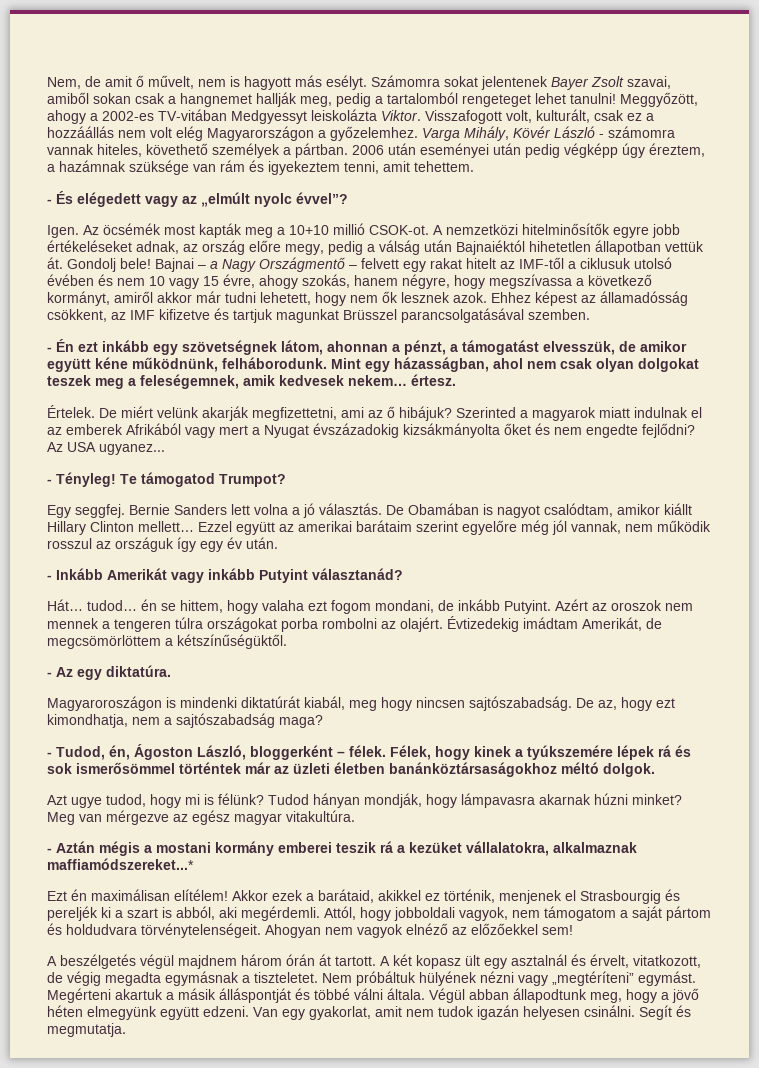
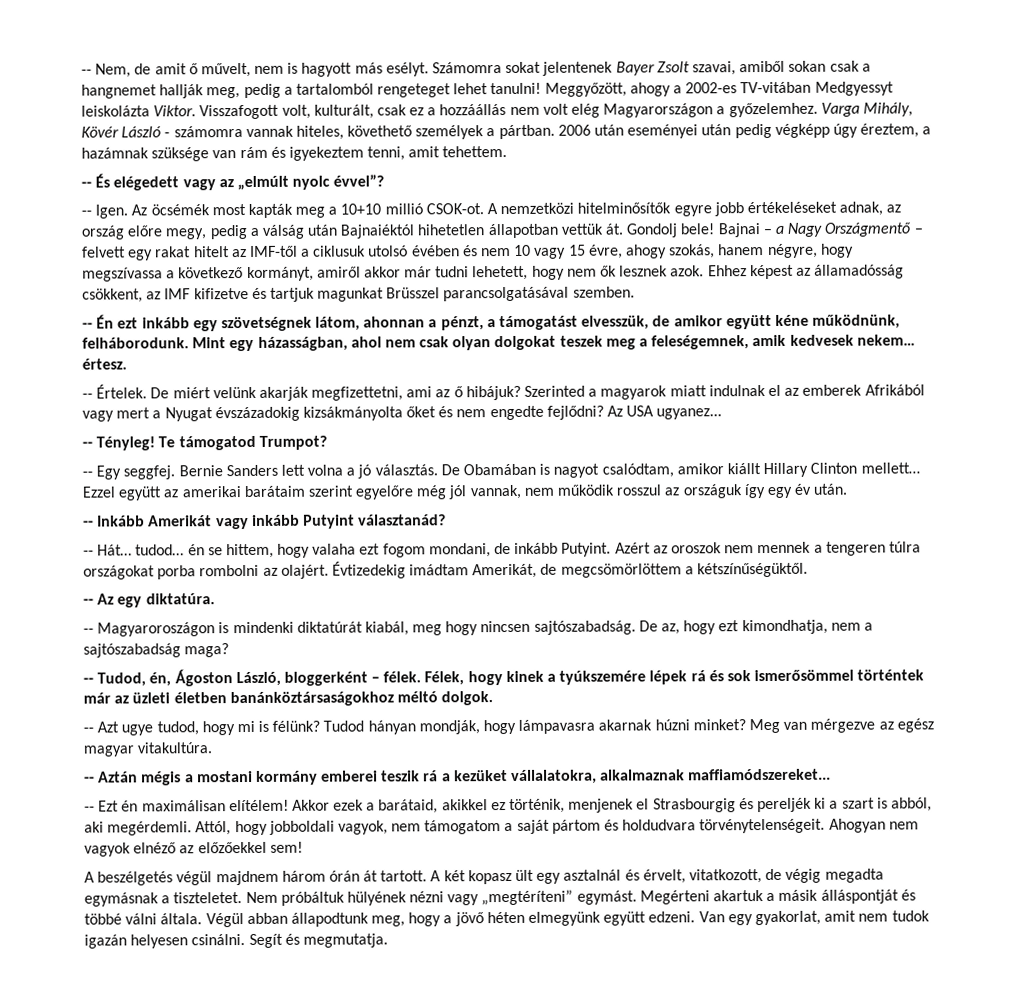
(47, 83) none -> [81,69,92,75] --
[47,199,52,204] - -> [81,181,92,188] --
(348, 198) none -> [81,210,92,216] --
[47,347,52,352] - -> [82,322,93,329] --
(456, 380) none -> [82,393,93,399] --
[47,479,52,484] - -> [82,441,93,448] --
(286, 480) none -> [82,471,93,477] --
[47,575,52,580] - -> [83,520,94,527] --
(403, 574) none -> [83,550,94,556] --
[47,672,52,677] - -> [83,598,94,605] --
(171, 671) none -> [83,628,94,634] --
[47,752,52,757] - -> [83,677,94,684] --
(655, 770) none -> [83,727,94,733] --
[47,848,52,853] - -> [84,776,95,783] --
[47,858,194,870] maffiamódszereket...* // -> [688,768,832,781] [84,806,95,812] maffiamódszereket... // --

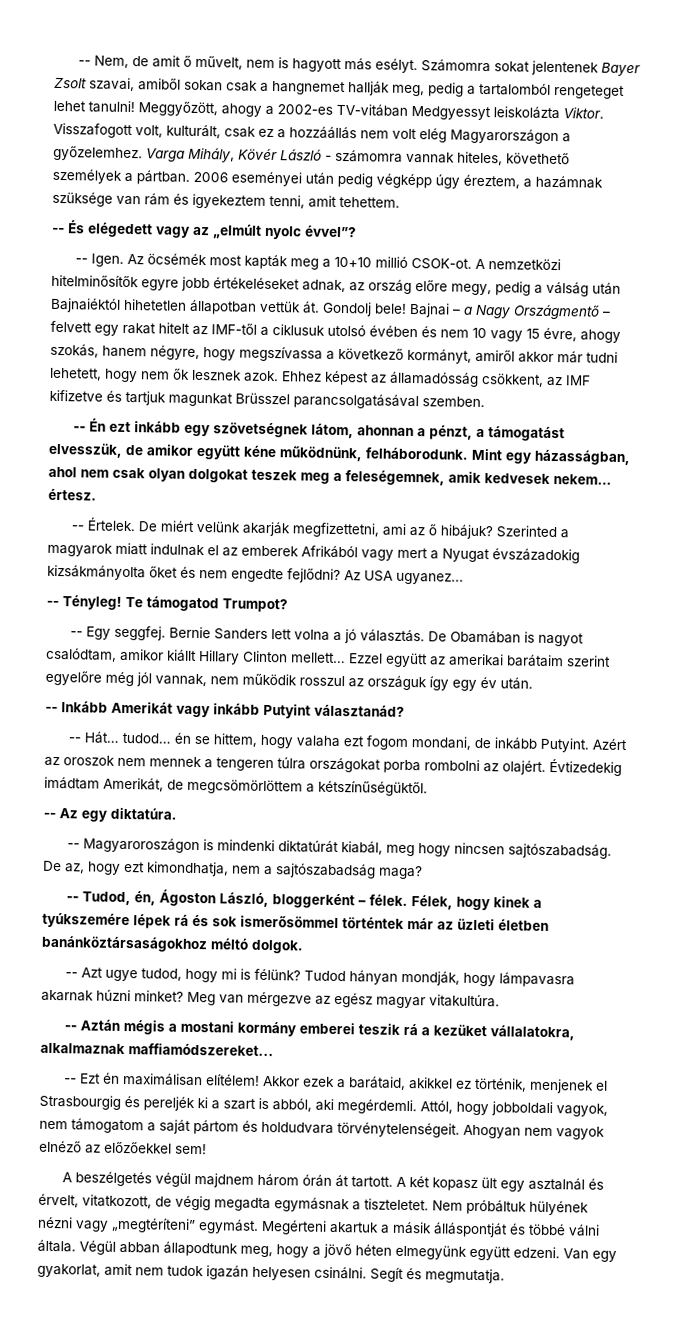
[594,124,625,136] után -> (228, 177) none

